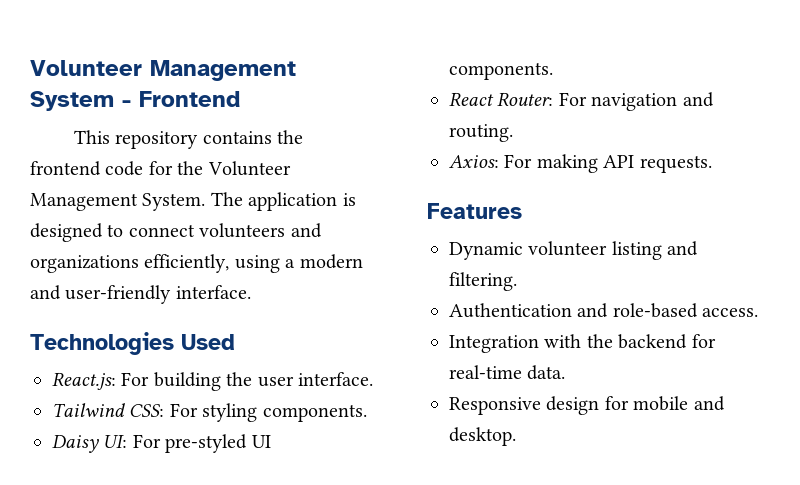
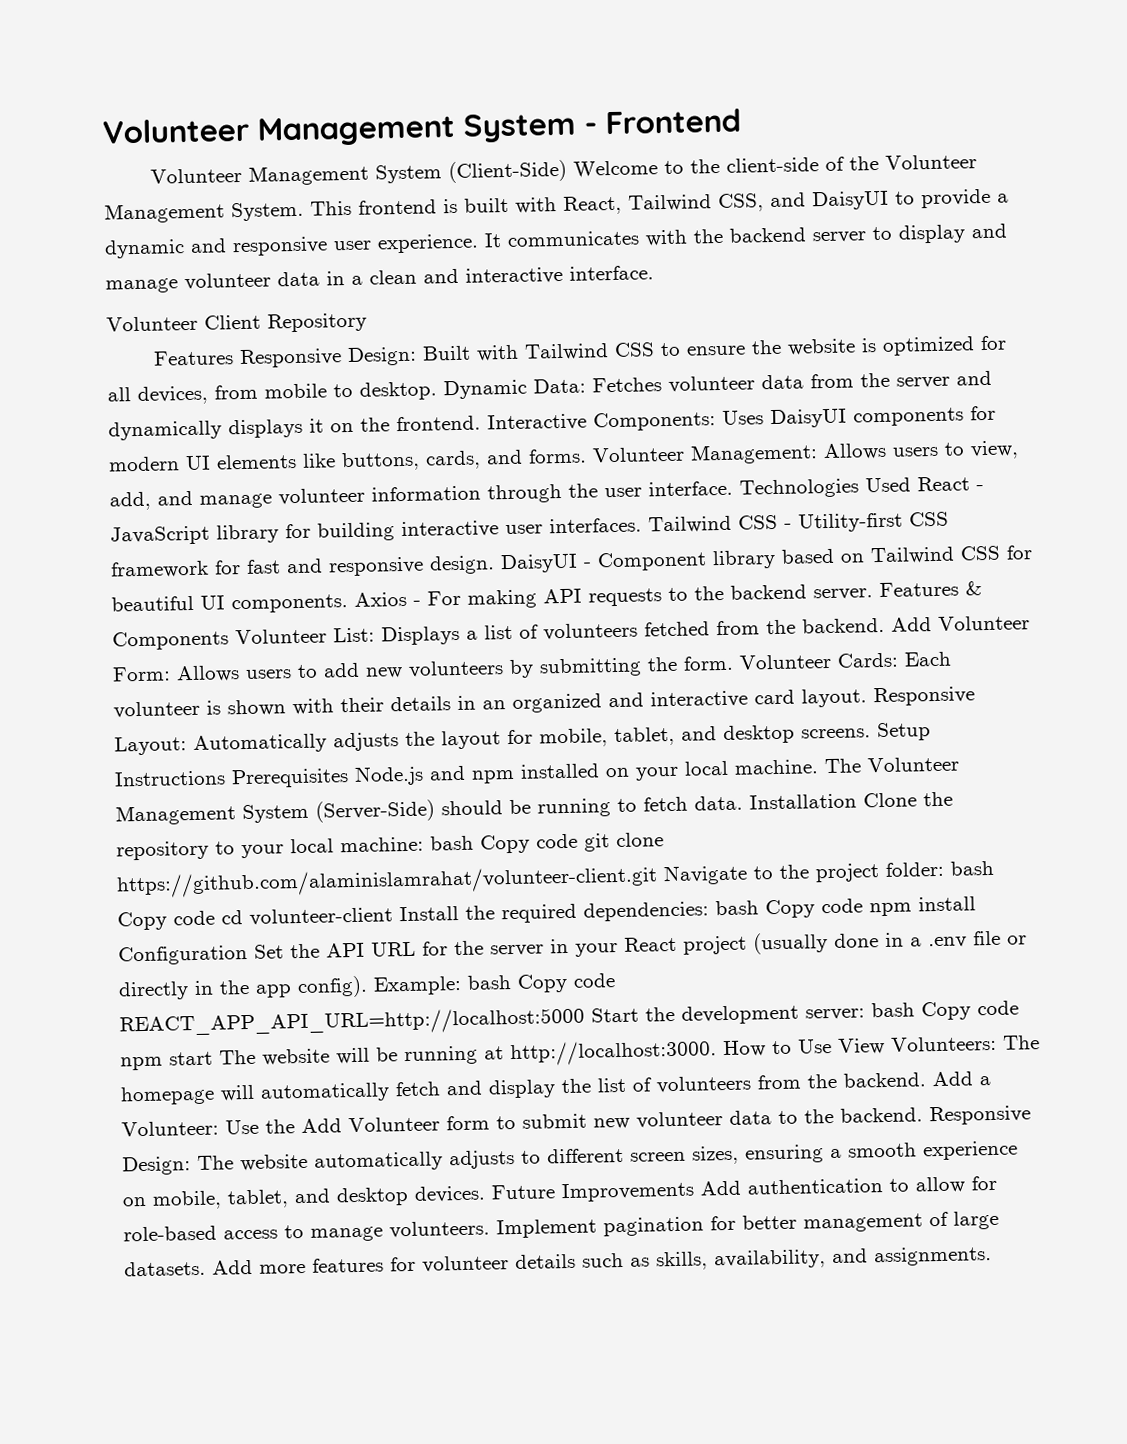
[73,130,303,149] [30,161,291,176] [30,192,356,211] [30,223,322,242] [30,254,363,273] [30,285,251,304] [30,332,235,355] [52,372,373,391] [52,403,367,422] [52,434,271,453] [449,62,553,80] [449,92,714,111] [449,124,513,142] [449,154,712,173] [427,203,522,219] [449,241,699,260] [449,272,517,291] [449,303,759,318] [449,334,716,353] [449,365,566,380] [449,396,725,415] [449,427,516,446] This repository contains the frontend code for the Volunteer Management System. The application is designed to connect volunteers and organizations efficiently, using a modern and user-friendly interface. // Technologies Used // React.js: For building the user interface. // Tailwind CSS: For styling components. // Daisy UI: For pre-styled UI components. // React Router: For navigation and routing. // Axios: For making API requests. // Features // Dynamic volunteer listing and filtering. // Authentication and role-based access. // Integration with the backend for real-time data. // Responsive design for mobile and desktop. -> [150,154,978,186] [104,188,1009,224] [104,223,1007,259] [105,265,654,294] [106,312,367,333] [153,335,1008,369] [107,370,992,405] [108,405,996,441] [108,440,1019,472] [109,476,984,511] [110,511,949,546] [110,545,1033,579] [111,581,982,614] [112,615,1030,651] [112,651,952,683] [113,686,975,719] [114,722,931,756] [114,756,959,789] [115,791,953,826] [116,832,664,861] [116,860,994,899] [117,896,976,931] [118,930,1027,966] [118,973,616,1001] [119,1000,1019,1039] [120,1035,1040,1071] [120,1071,991,1106] [121,1105,1031,1137] [122,1140,1018,1176] [122,1175,997,1210] [123,1210,999,1242] [124,1246,992,1277] Volunteer Management System (Client-Side) Welcome to the client-side of the Volunteer Management System. This frontend is built with React, Tailwind CSS, and DaisyUI to provide a dynamic and responsive user experience. It communicates with the backend server to display and manage volunteer data in a clean and interactive interface. // Volunteer Client Repository // Features Responsive Design: Built with Tailwind CSS to ensure the website is optimized for all devices, from mobile to desktop. Dynamic Data: Fetches volunteer data from the server and dynamically displays it on the frontend. Interactive Components: Uses DaisyUI components for modern UI elements like buttons, cards, and forms. Volunteer Management: Allows users to view, add, and manage volunteer information through the user interface. Technologies Used React - JavaScript library for building interactive user interfaces. Tailwind CSS - Utility-first CSS framework for fast and responsive design. DaisyUI - Component library based on Tailwind CSS for beautiful UI components. Axios - For making API requests to the backend server. Features & Components Volunteer List: Displays a list of volunteers fetched from the backend. Add Volunteer Form: Allows users to add new volunteers by submitting the form. Volunteer Cards: Each volunteer is shown with their details in an organized and interactive card layout. Responsive Layout: Automatically adjusts the layout for mobile, tablet, and desktop screens. Setup Instructions Prerequisites Node.js and npm installed on your local machine. The Volunteer Management System (Server-Side) should be running to fetch data. Installation Clone the repository to your local machine: bash Copy code git clone https://github.com/alaminislamrahat/volunteer-client.git Navigate to the project folder: bash Copy code cd volunteer-client Install the required dependencies: bash Copy code npm install Configuration Set the API URL for the server in your React project (usually done in a .env file or directly in the app config). Example: bash Copy code REACT_APP_API_URL=http://localhost:5000 Start the development server: bash Copy code npm start The website will be running at http://localhost:3000. How to Use View Volunteers: The homepage will automatically fetch and display the list of volunteers from the backend. Add a Volunteer: Use the Add Volunteer form to submit new volunteer data to the backend. Responsive Design: The website automatically adjusts to different screen sizes, ensuring a smooth experience on mobile, tablet, and desktop devices. Future Improvements Add authentication to allow for role-based access to manage volunteers. Implement pagination for better management of large datasets. Add more features for volunteer details such as skills, availability, and assignments.

